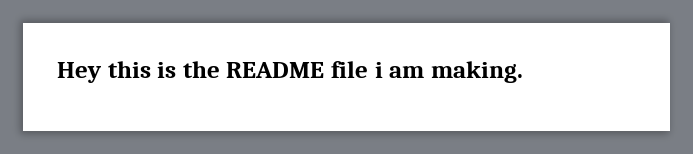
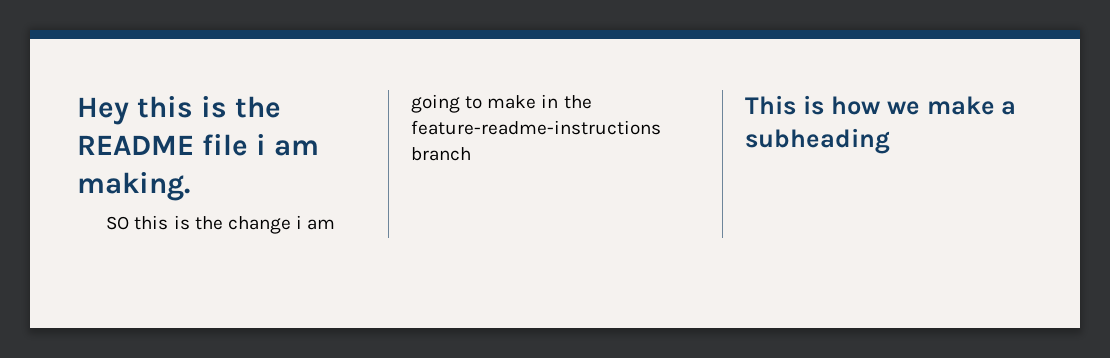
(523, 72) none -> [106,215,336,234] [411,94,592,113] [411,120,661,135] [411,147,471,161] [745,95,1017,115] [745,128,890,154] // SO this is the change i am going to make in the feature-readme-instructions branch // This is how we make a subheading

